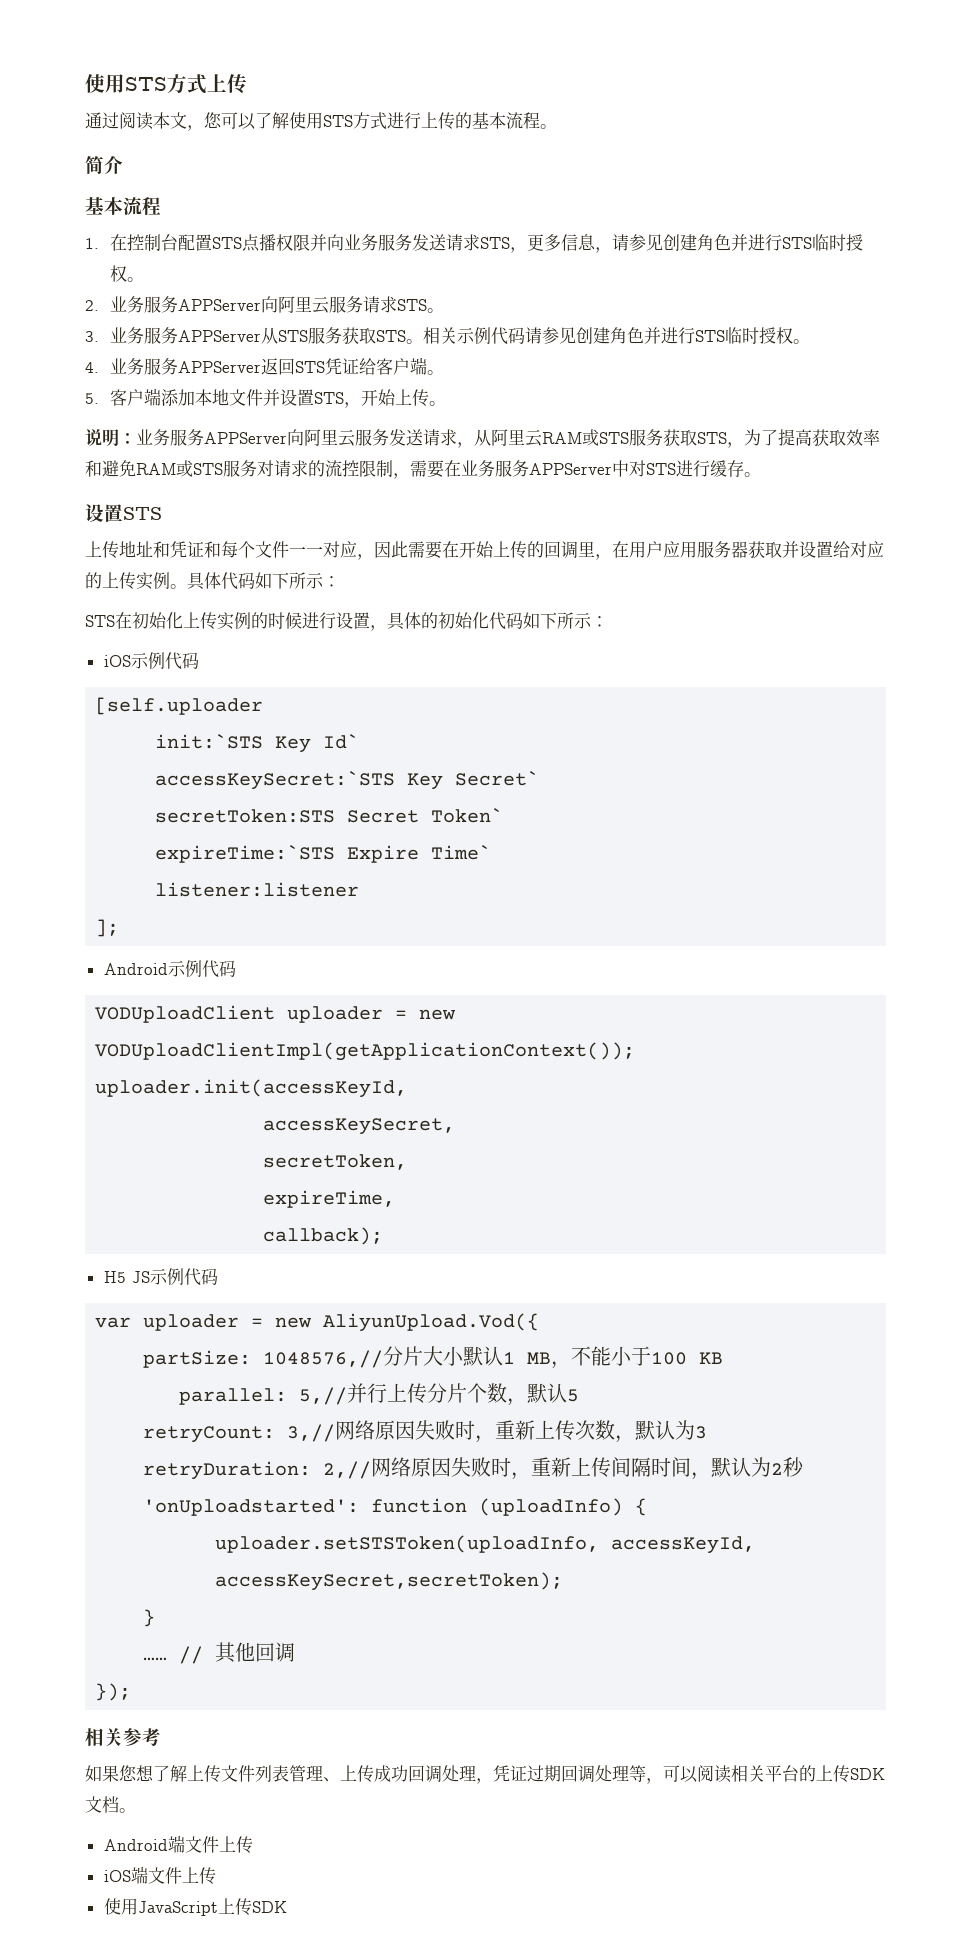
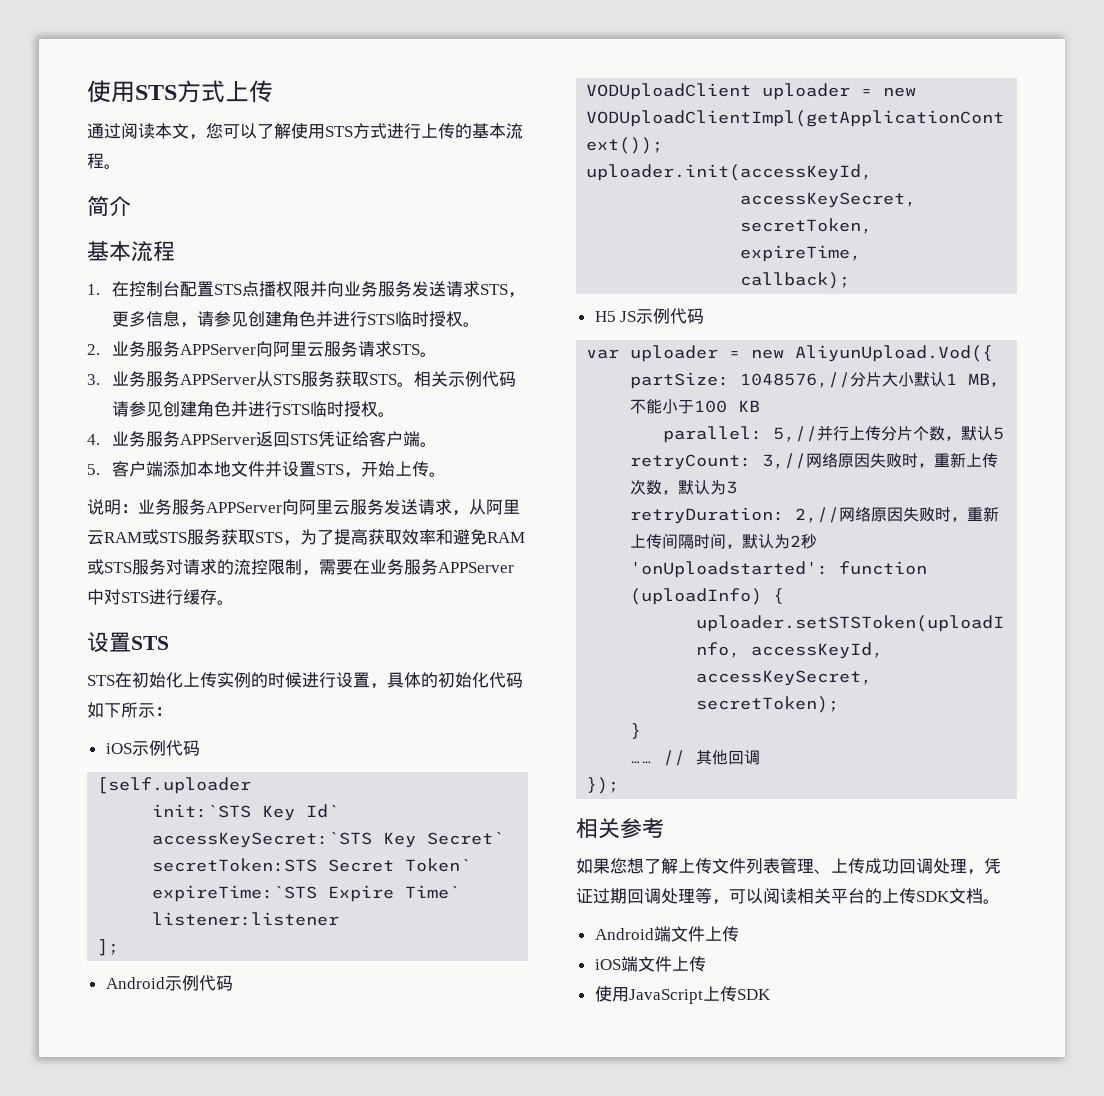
[85,541,884,560] [85,572,340,590] // 上传地址和凭证和每个文件一一对应，因此需要在开始上传的回调里，在用户应用服务器获取并设置给对应的上传实例。具体代码如下所示： -> (169, 643) none

